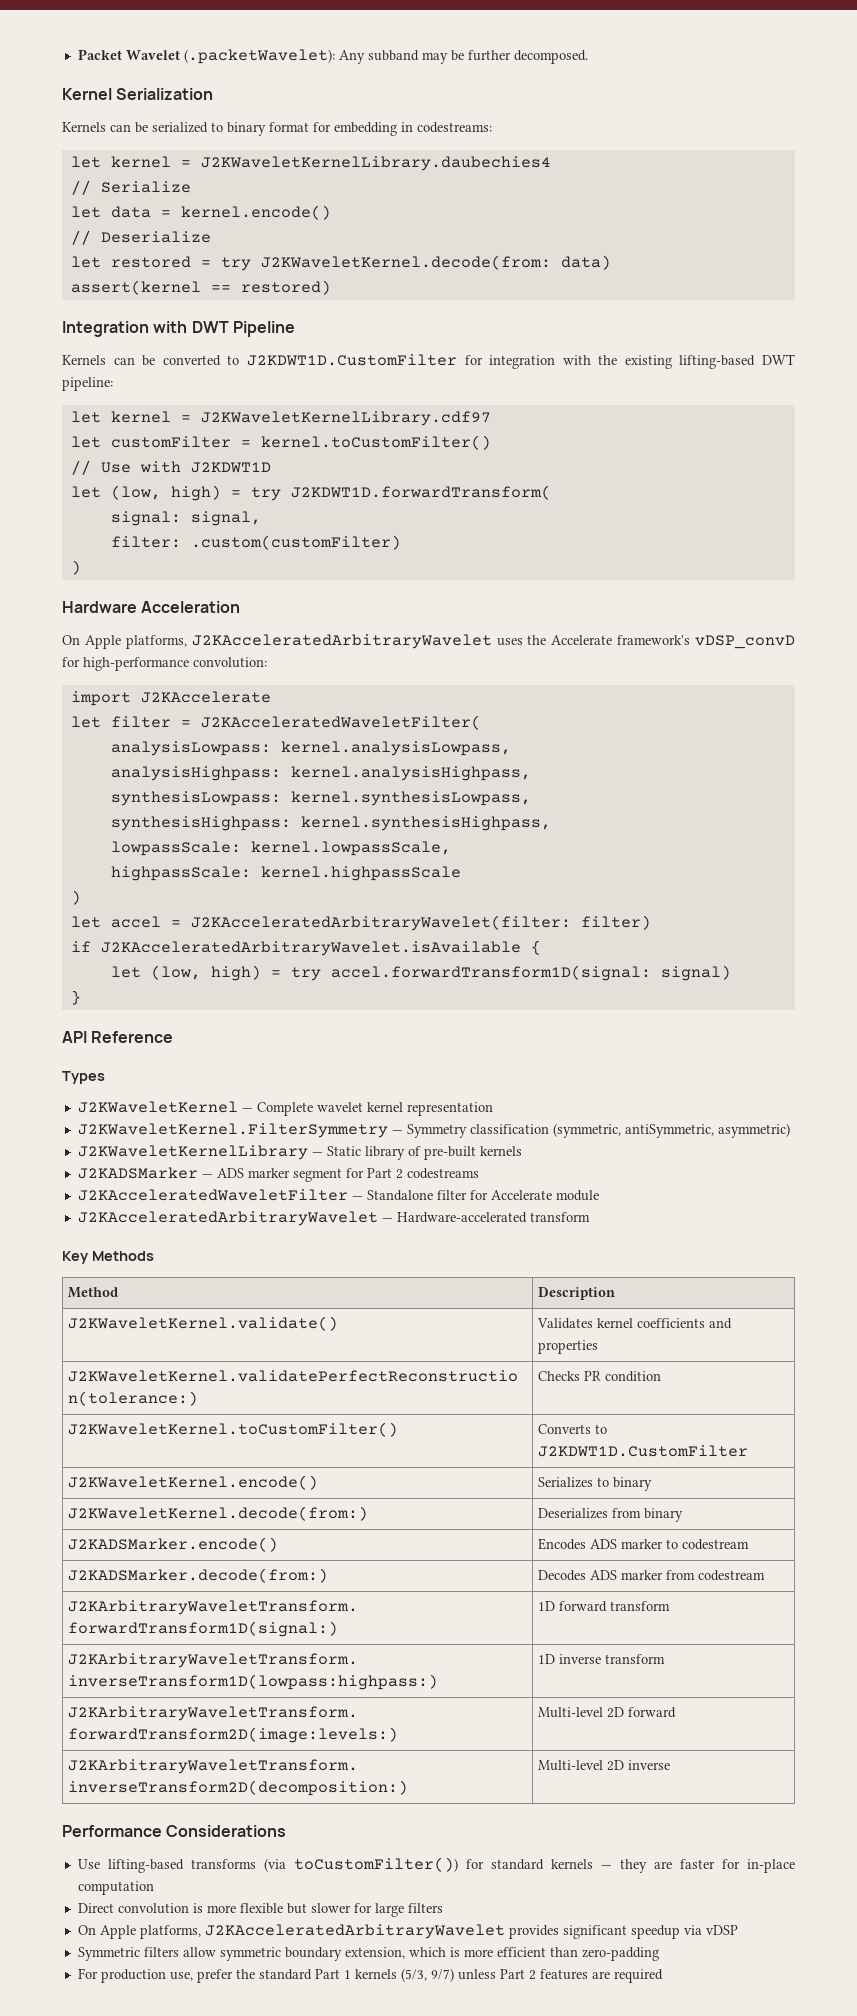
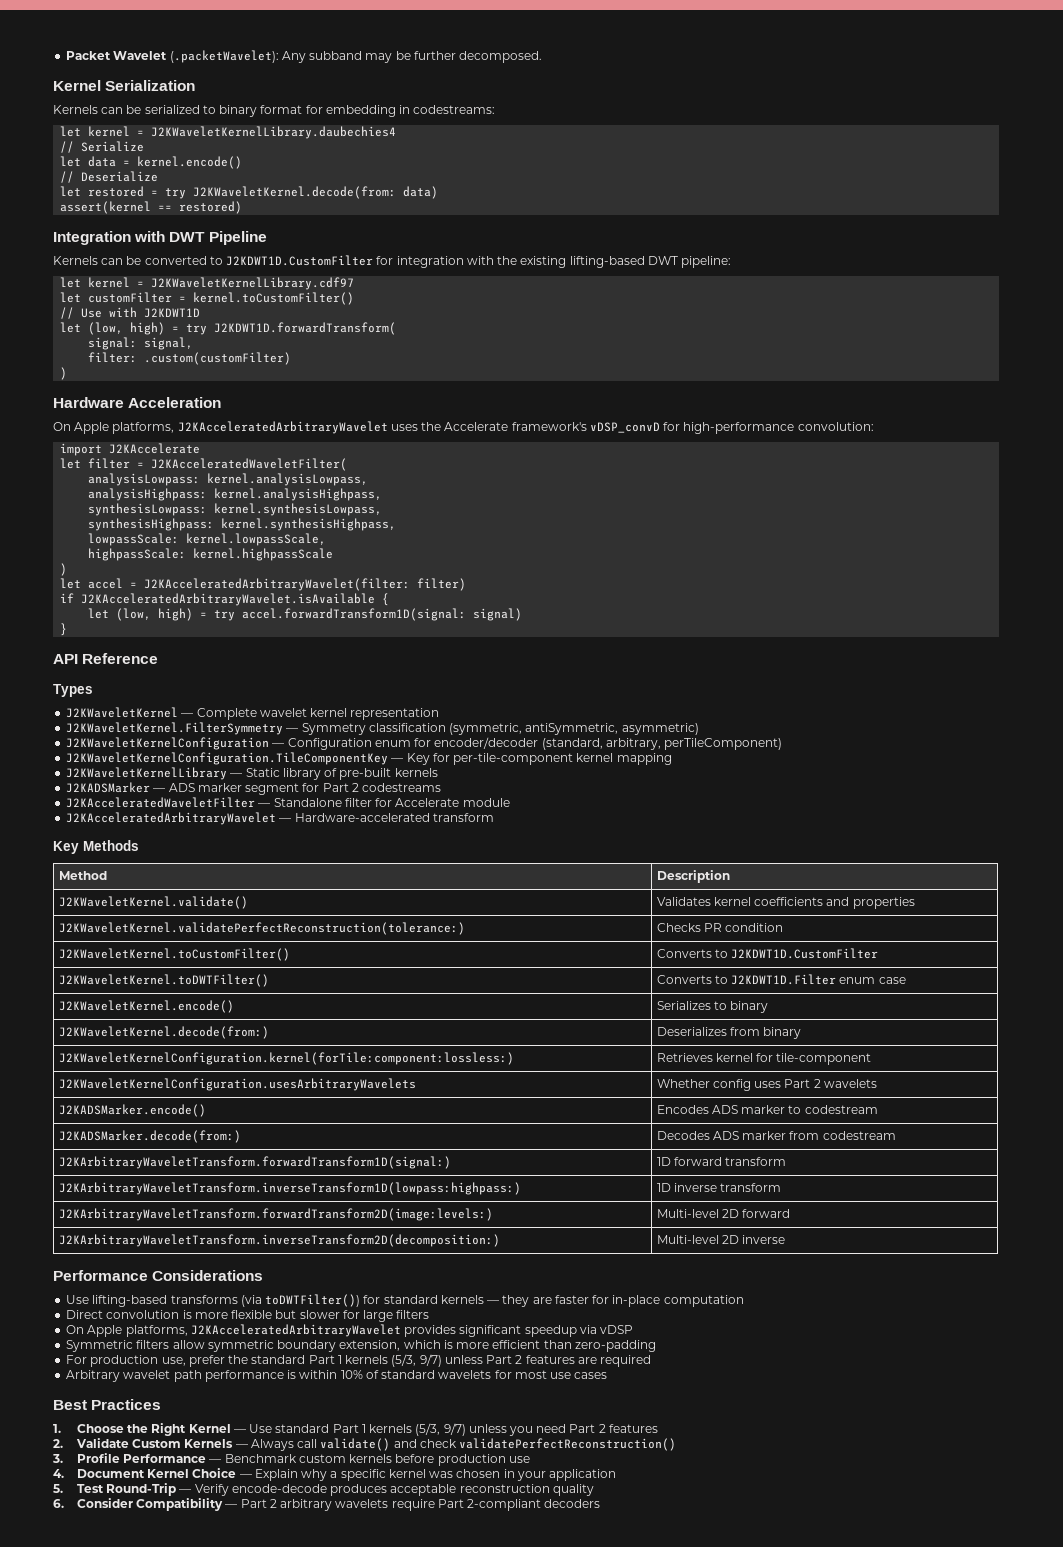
(790, 1130) none -> [66,737,783,750] [66,752,672,765] // J2KWaveletKernelConfiguration — Configuration enum for encoder/decoder (standard, arbitrary, perTileComponent) // J2KWaveletKernelConfiguration.TileComponentKey — Key for per-tile-component kernel mapping
(749, 1451) none -> [58,974,269,987] [656,974,906,985] // J2KWaveletKernel.toDWTFilter() | Converts to J2KDWT1D.Filter enum case
(684, 1515) none -> [58,1052,514,1065] [656,1053,872,1065] [58,1078,416,1091] [656,1079,877,1091] // J2KWaveletKernelConfiguration.kernel(forTile:component:lossless:) | Retrieves kernel for tile-component // J2KWaveletKernelConfiguration.usesArbitraryWavelets | Whether config uses Part 2 wavelets
[293,1857,458,1872] toCustomFilter()) -> [265,1294,361,1307] toDWTFilter())
(663, 1976) none -> [66,1370,608,1382] [53,1399,162,1410] [53,1423,658,1436] [53,1438,677,1451] [52,1453,530,1466] [53,1468,616,1481] [53,1483,594,1496] [53,1498,601,1511] // Arbitrary wavelet path performance is within 10% of standard wavelets for most use cases // Best Practices // 1. Choose the Right Kernel — Use standard Part 1 kernels (5/3, 9/7) unless you need Part 2 features // 2. Validate Custom Kernels — Always call validate() and check validatePerfectReconstruction() // 3. Profile Performance — Benchmark custom kernels before production use // 4. Document Kernel Choice — Explain why a specific kernel was chosen in your application // 5. Test Round-Trip — Verify encode-decode produces acceptable reconstruction quality // 6. Consider Compatibility — Part 2 arbitrary wavelets require Part 2-compliant decoders

